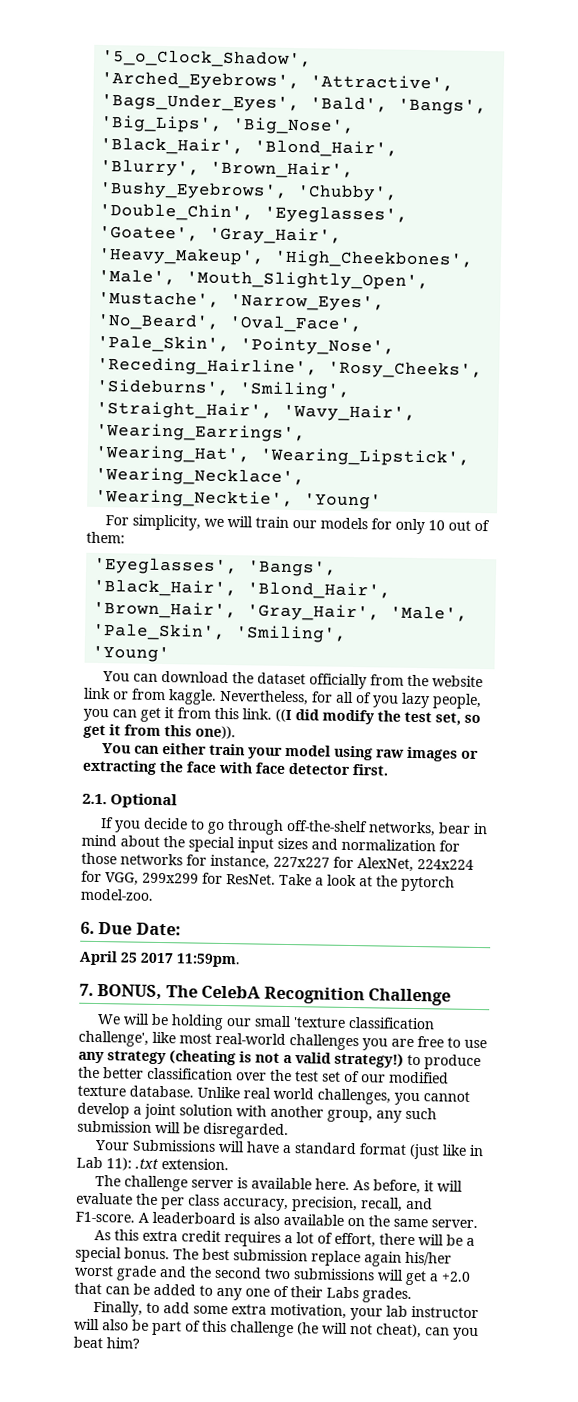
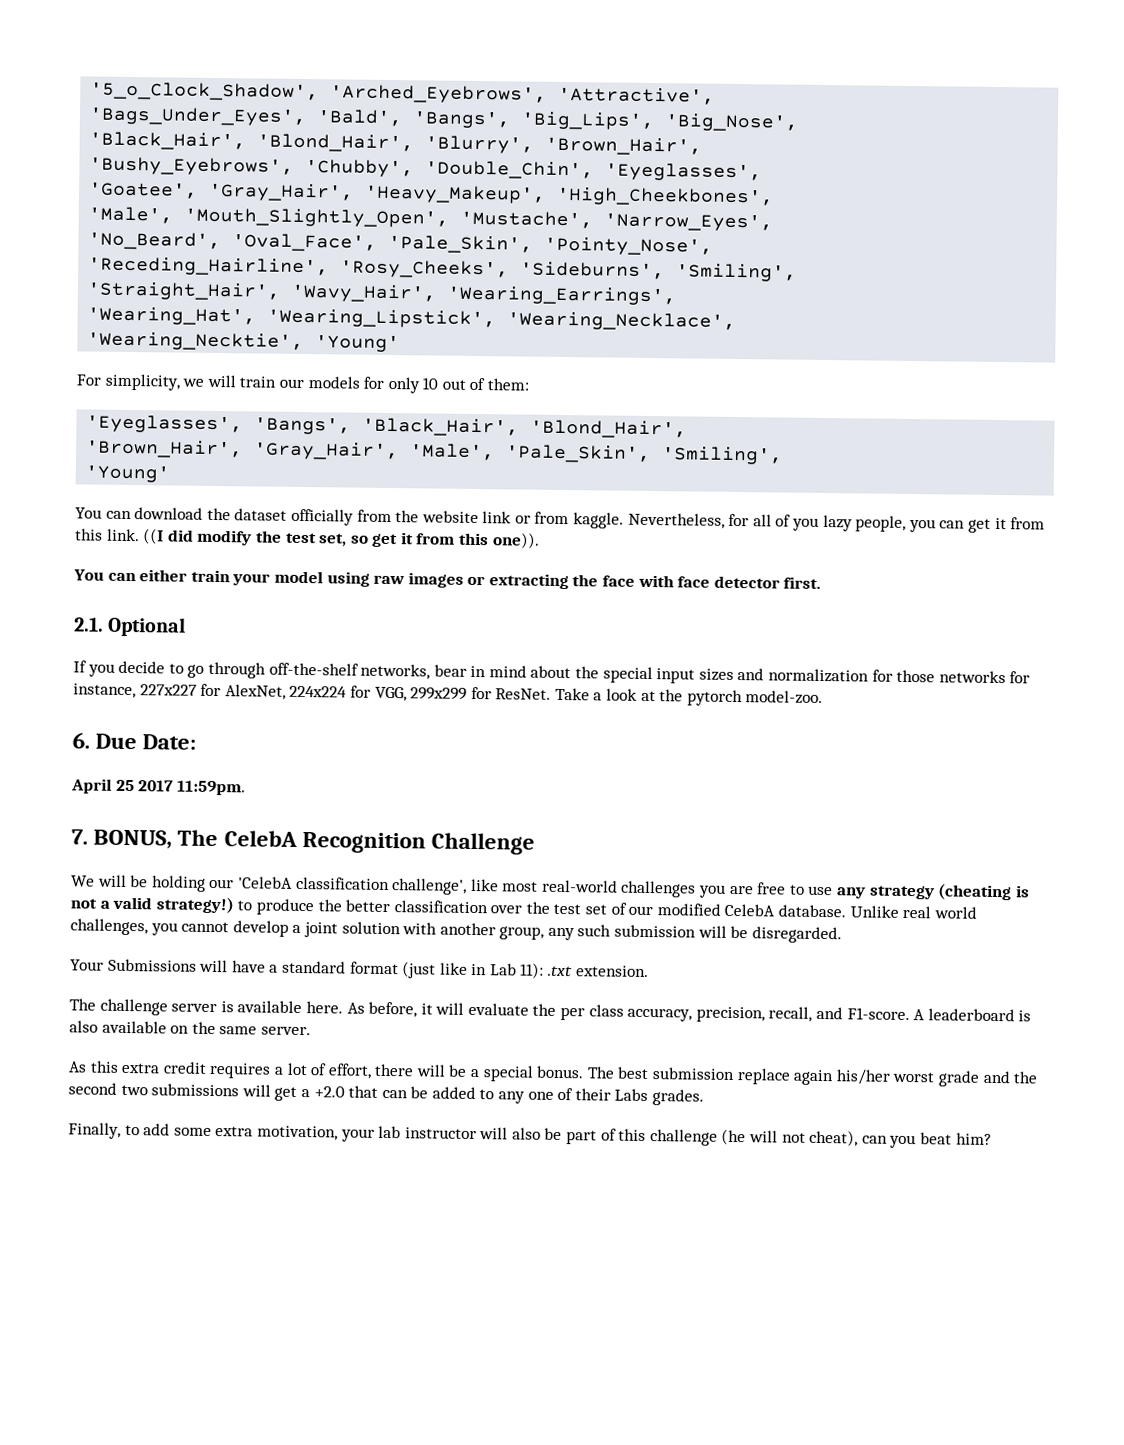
[254,1015,347,1028] small 'texture -> [237,876,293,889] 'CelebA
[77,1085,126,1097] texture -> [724,903,776,917] CelebA

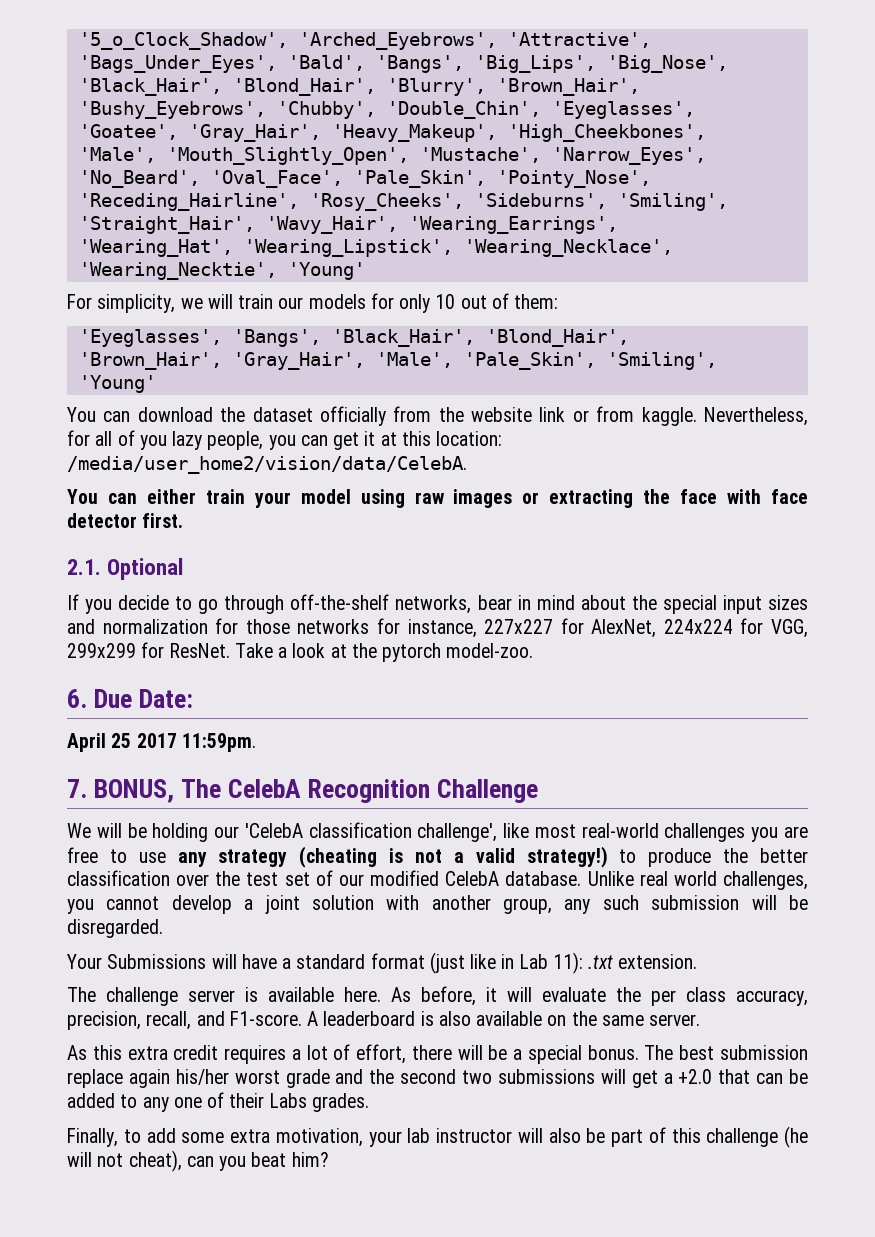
[1010,517,1046,530] [75,528,540,549] from this link. ((I did modify the test set, so get it from this one)). -> [380,431,503,446] [67,456,467,474] at this location: /media/user_home2/vision/data/CelebA.

